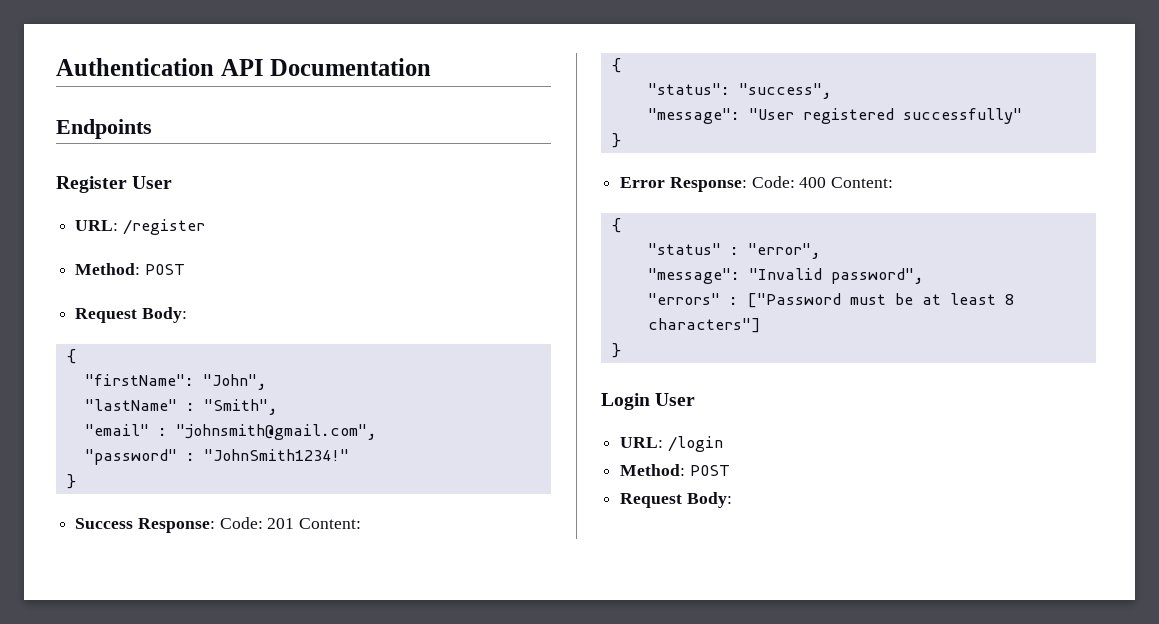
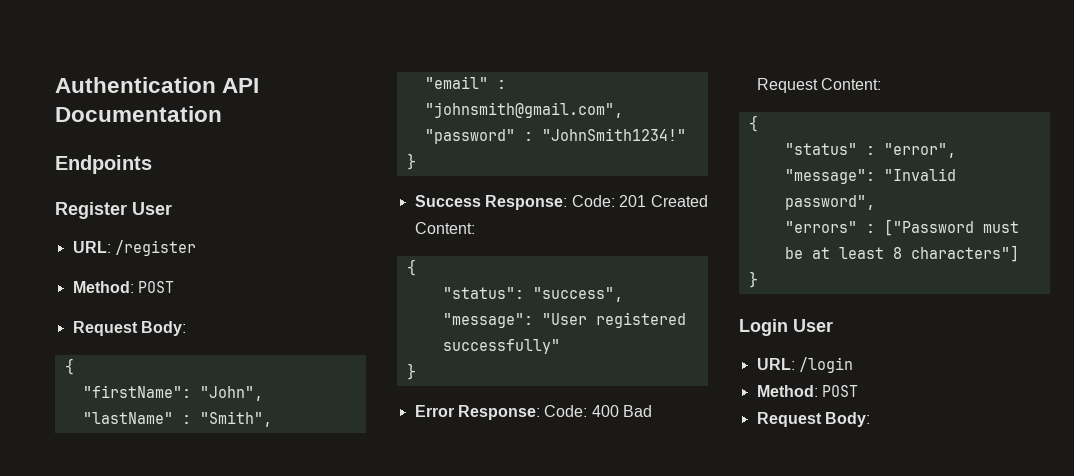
(295, 523) none -> [651,195,708,207] Created
(827, 182) none -> [622,405,652,417] [756,78,818,93] Bad Request

